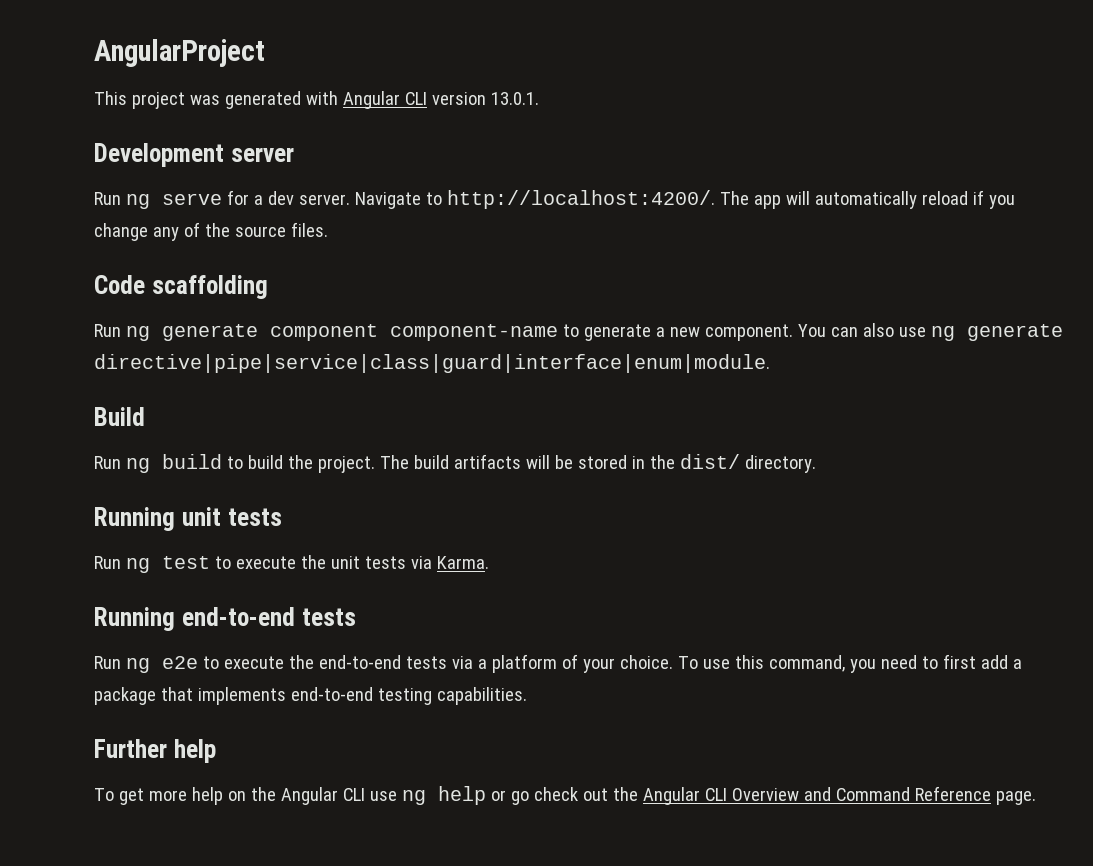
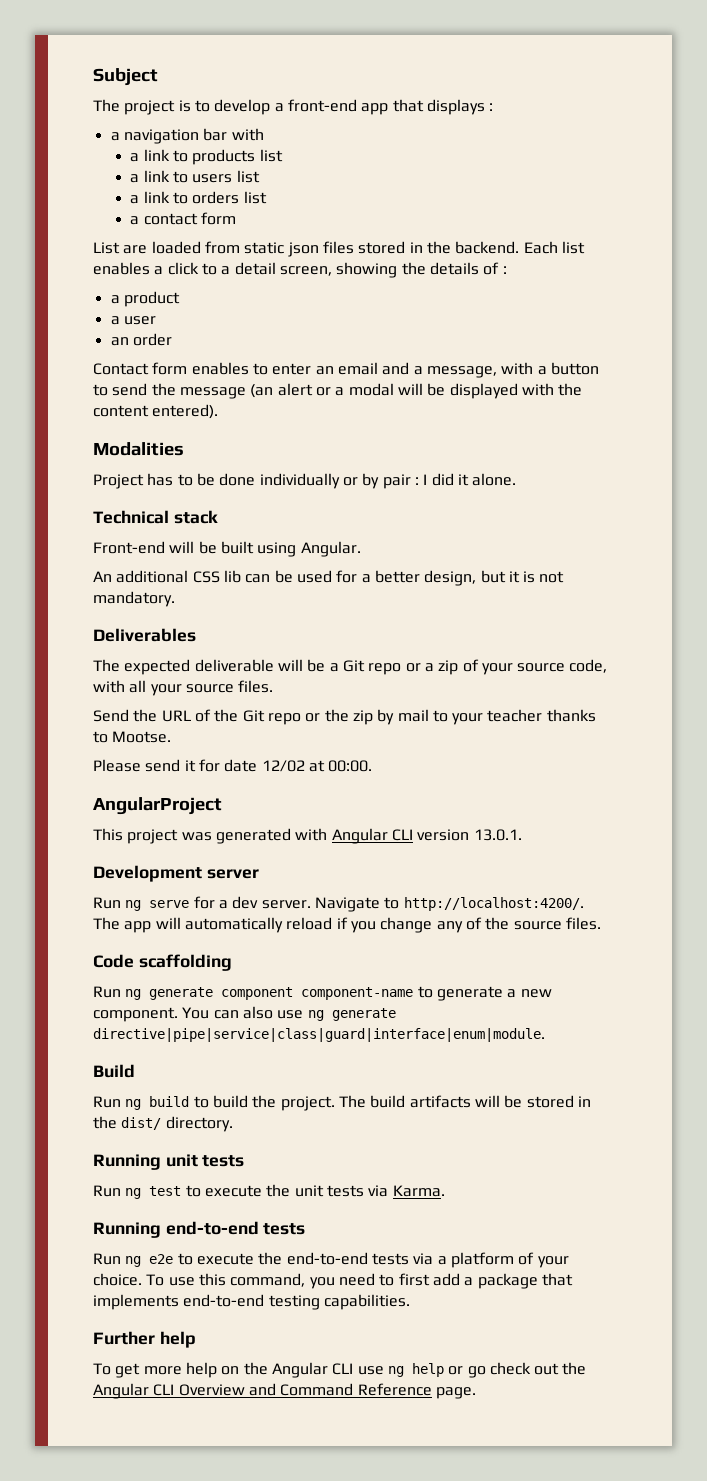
(94, 53) none -> [93,68,158,86] [93,99,494,115] [110,128,264,144] [130,149,283,165] [130,170,260,183] [130,191,267,204] [130,212,237,225] [93,241,585,257] [93,262,507,278] [110,291,180,307] [110,316,156,325] [110,333,172,346] [93,362,599,378] [93,383,583,399] [93,404,219,419] [93,442,184,456] [93,473,517,489] [93,510,218,524] [93,541,361,557] [93,570,565,586] [93,591,175,607] [93,628,196,642] [93,659,608,675] [93,680,274,696] [93,709,596,725] [93,731,172,743] [93,759,373,772] Subject // The project is to develop a front-end app that displays : // a navigation bar with // a link to products list // a link to users list // a link to orders list // a contact form // List are loaded from static json files stored in the backend. Each list enables a click to a detail screen, showing the details of : // a product // a user // an order // Contact form enables to enter an email and a message, with a button to send the message (an alert or a modal will be displayed with the content entered). // Modalities // Project has to be done individually or by pair : I did it alone. // Technical stack // Front-end will be built using Angular. // An additional CSS lib can be used for a better design, but it is not mandatory. // Deliverables // The expected deliverable will be a Git repo or a zip of your source code, with all your source files. // Send the URL of the Git repo or the zip by mail to your teacher thanks to Mootse. // Please send it for date 12/02 at 00:00. //

